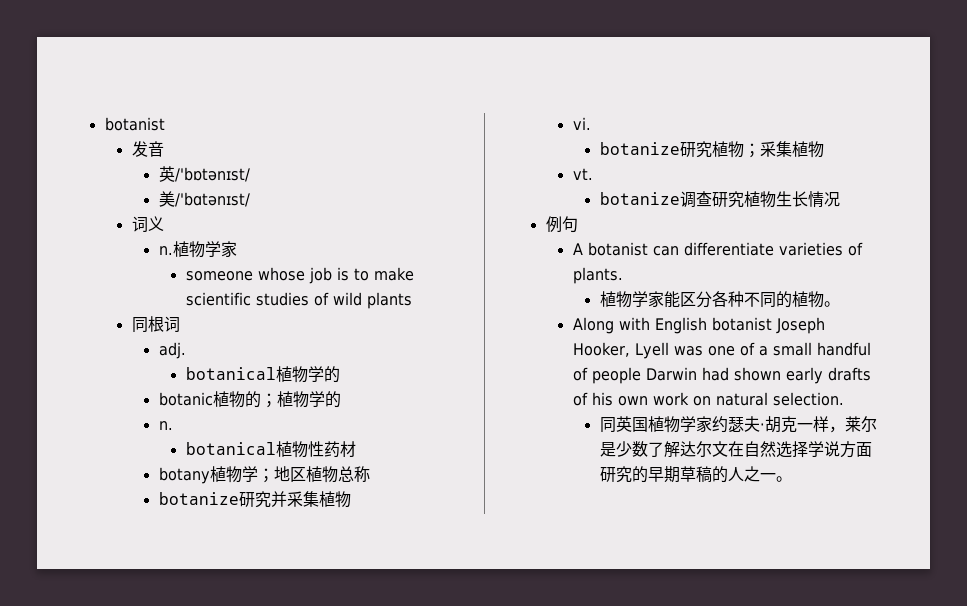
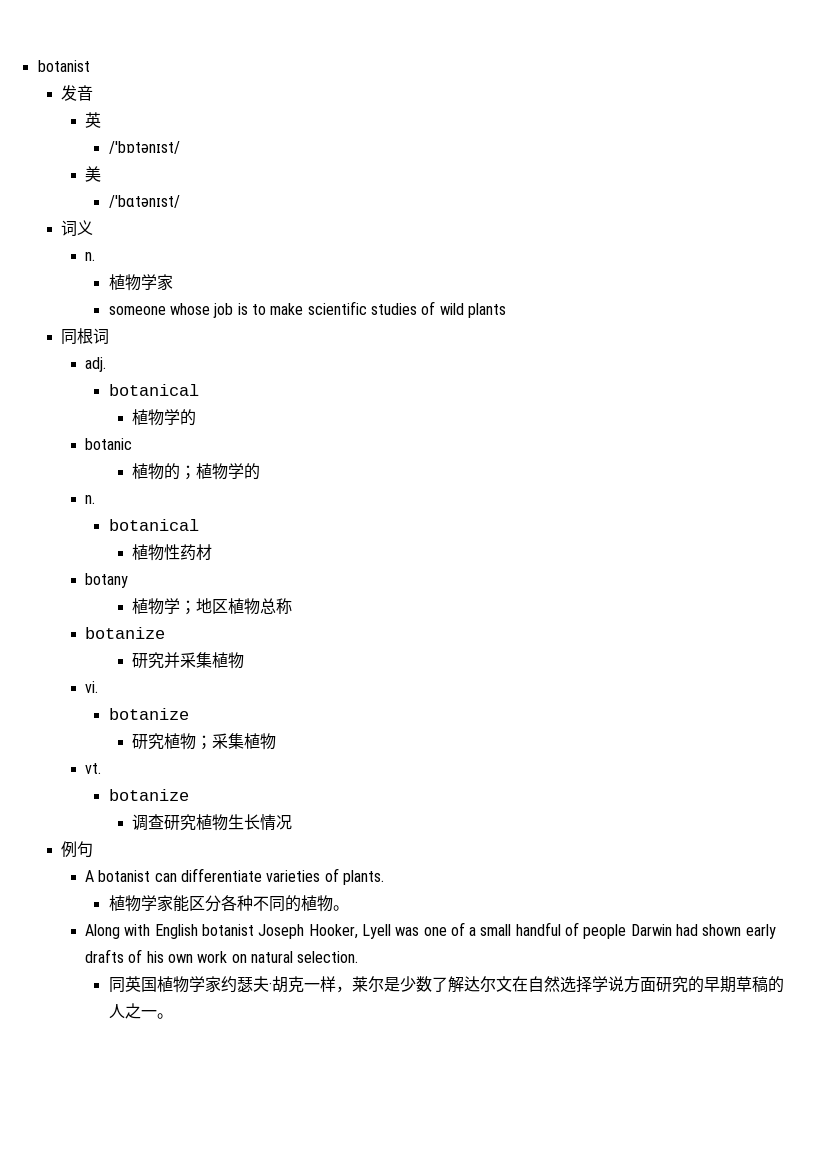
(175, 174) none -> (101, 120) //
(175, 199) none -> (101, 174) //
(173, 250) none -> (95, 256) //
(276, 373) none -> (199, 390) //
(213, 399) none -> (132, 444) //
(276, 448) none -> (199, 525) //
(210, 475) none -> (128, 580) //
(239, 498) none -> (165, 633) //
(680, 148) none -> (189, 714) //
(680, 198) none -> (189, 795) //

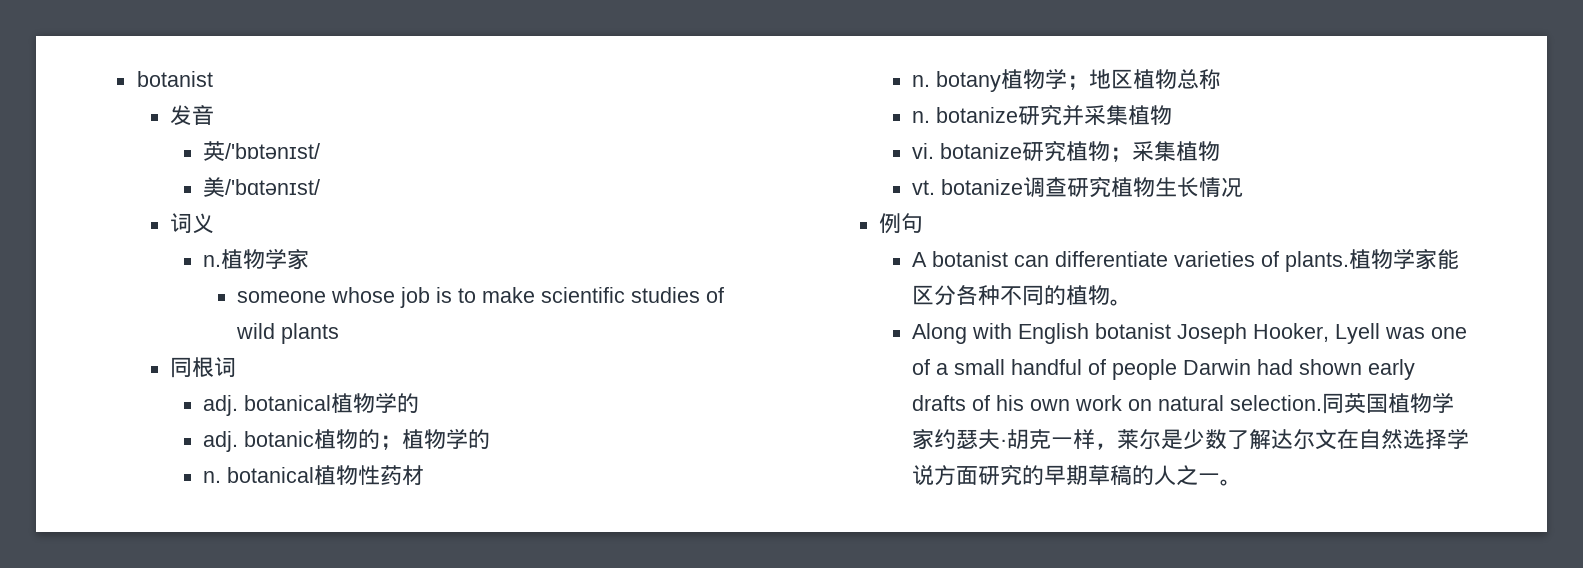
(101, 120) // -> (226, 151) none
(101, 174) // -> (226, 187) none
(95, 256) // -> (222, 261) none
[108,384,199,396] [132,409,197,426] // botanical // 植物学的 // -> [244,393,420,413] [203,431,239,452] botanical植物学的 // adj.
(132, 444) // -> (315, 439) none
[108,519,199,531] // botanical // -> [227,467,315,483] botanical
(213, 552) none -> [912,75,931,87] n.
(128, 580) // -> (1002, 81) none
[84,627,165,639] botanize // -> [912,107,1019,123] n. botanize
[108,708,189,720] // botanize // -> [940,143,1023,159] botanize
[108,789,189,801] // botanize // -> [941,179,1024,195] botanize
(384, 877) // -> (1350, 261) none
(359, 957) // -> (1323, 403) none

